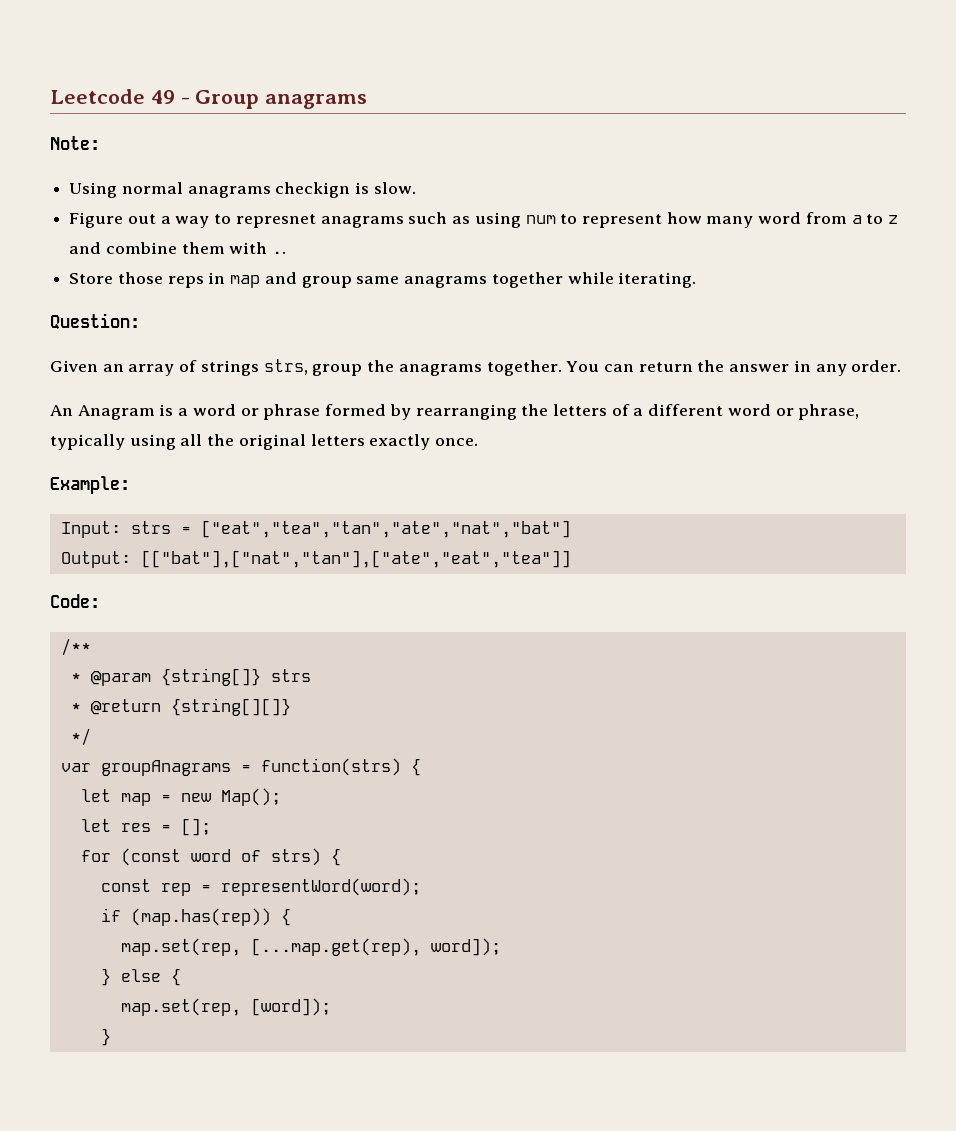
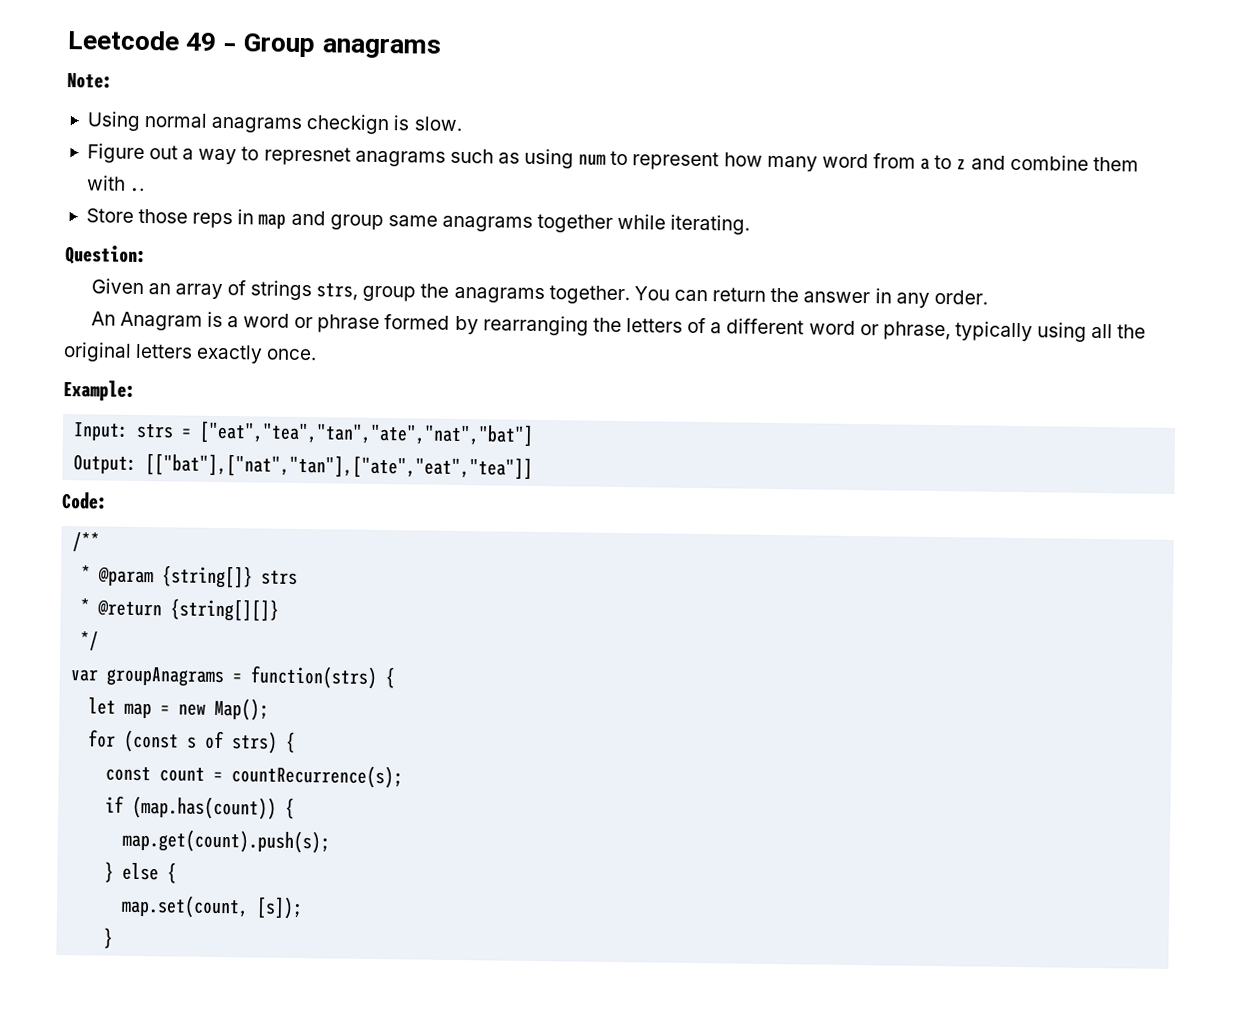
[80,818,211,836] // let res = []; -> (270, 709) none
[190,849,231,862] word -> [187,736,198,749] s
[160,878,421,896] rep = representWord(word); -> [159,764,404,789] count = countRecurrence(s);
[130,908,291,926] [120,938,501,956] (map.has(rep)) { // map.set(rep, [...map.get(rep), word]); -> [132,795,296,820] [122,828,331,854] (map.has(count)) { // map.get(count).push(s);
[120,998,331,1016] map.set(rep, [word]); -> [121,894,304,920] map.set(count, [s]);

